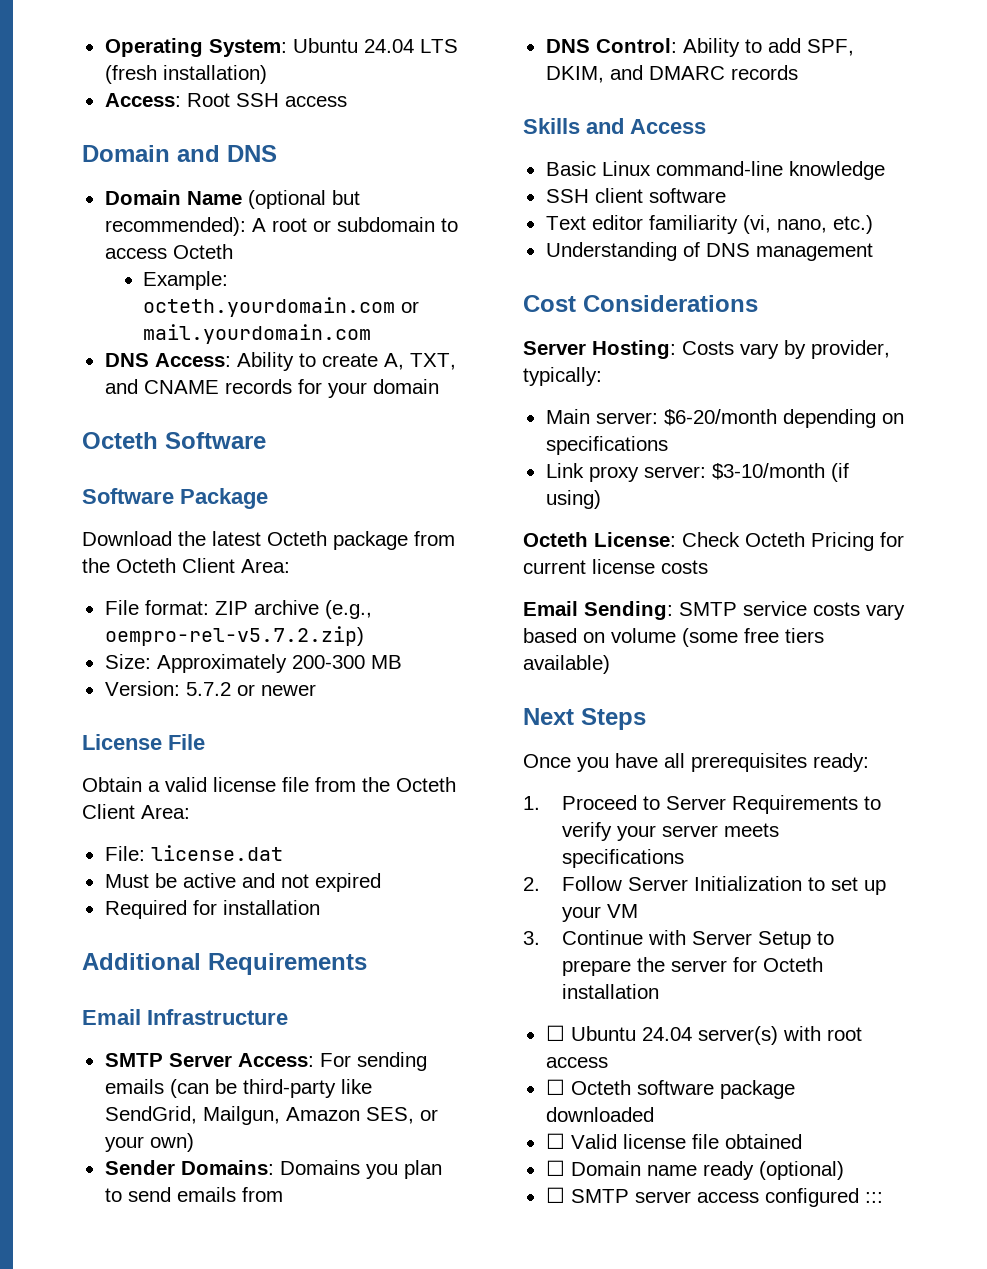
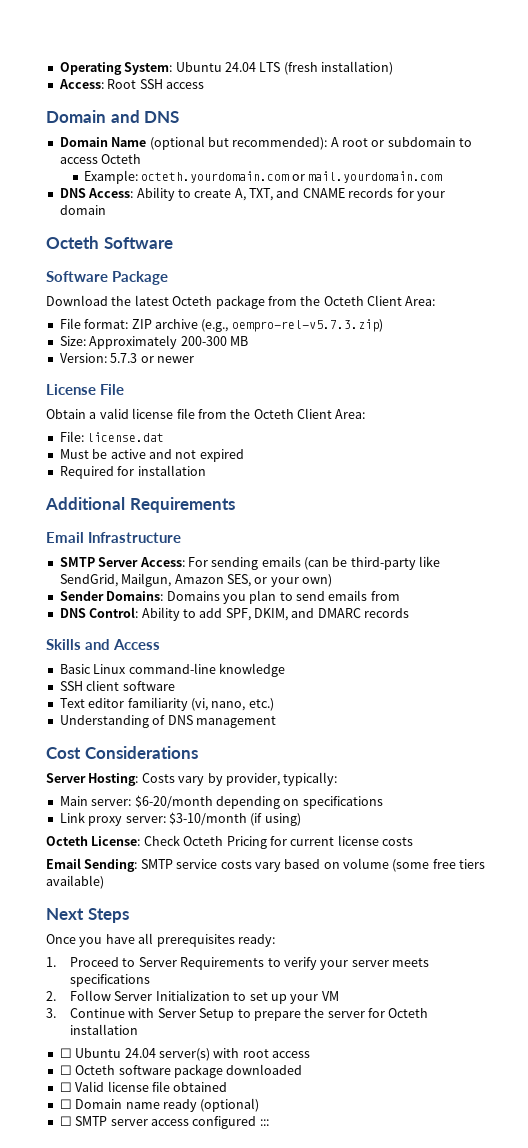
[104,626,364,646] oempro-rel-v5.7.2.zip) -> [231,319,383,332] oempro-rel-v5.7.3.zip)
[185,682,231,696] 5.7.2 -> [110,353,138,363] 5.7.3

